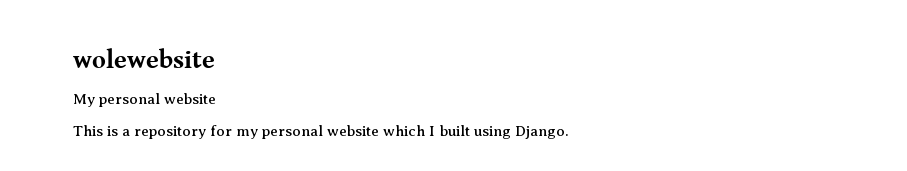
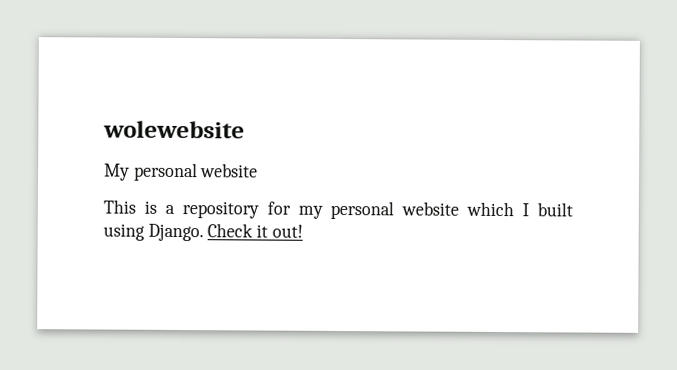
(569, 132) none -> [207,223,303,238] Check it out!

